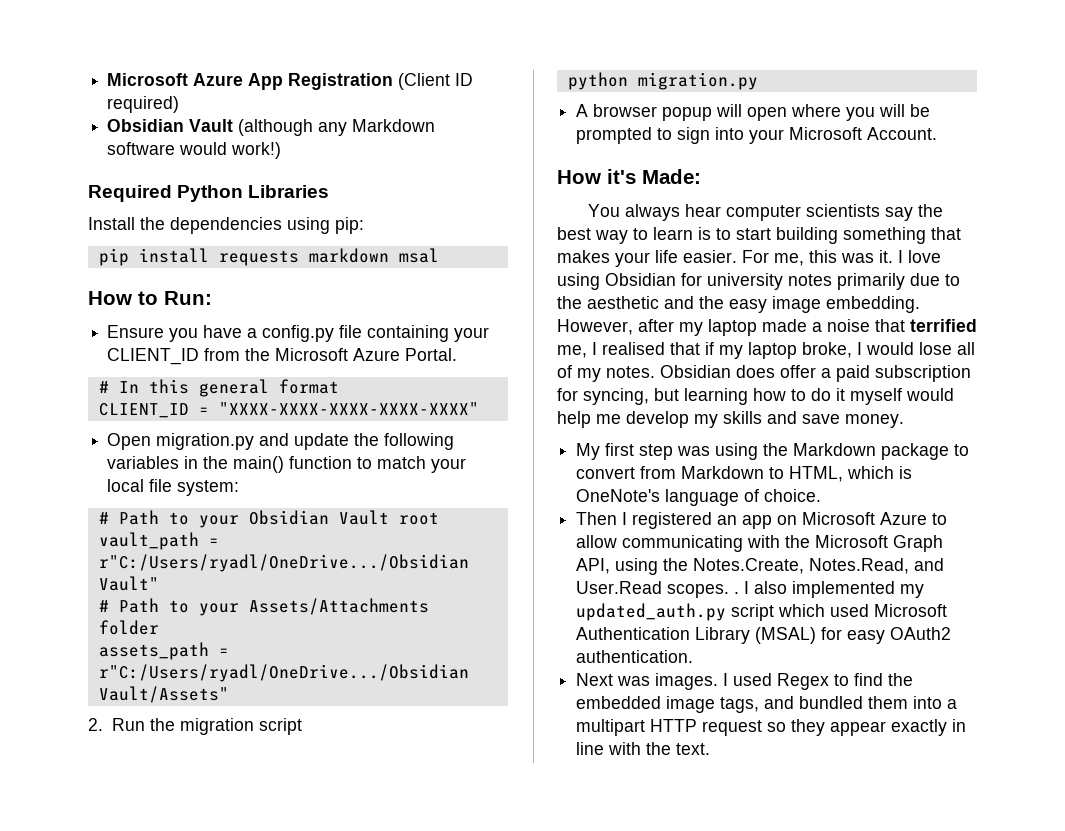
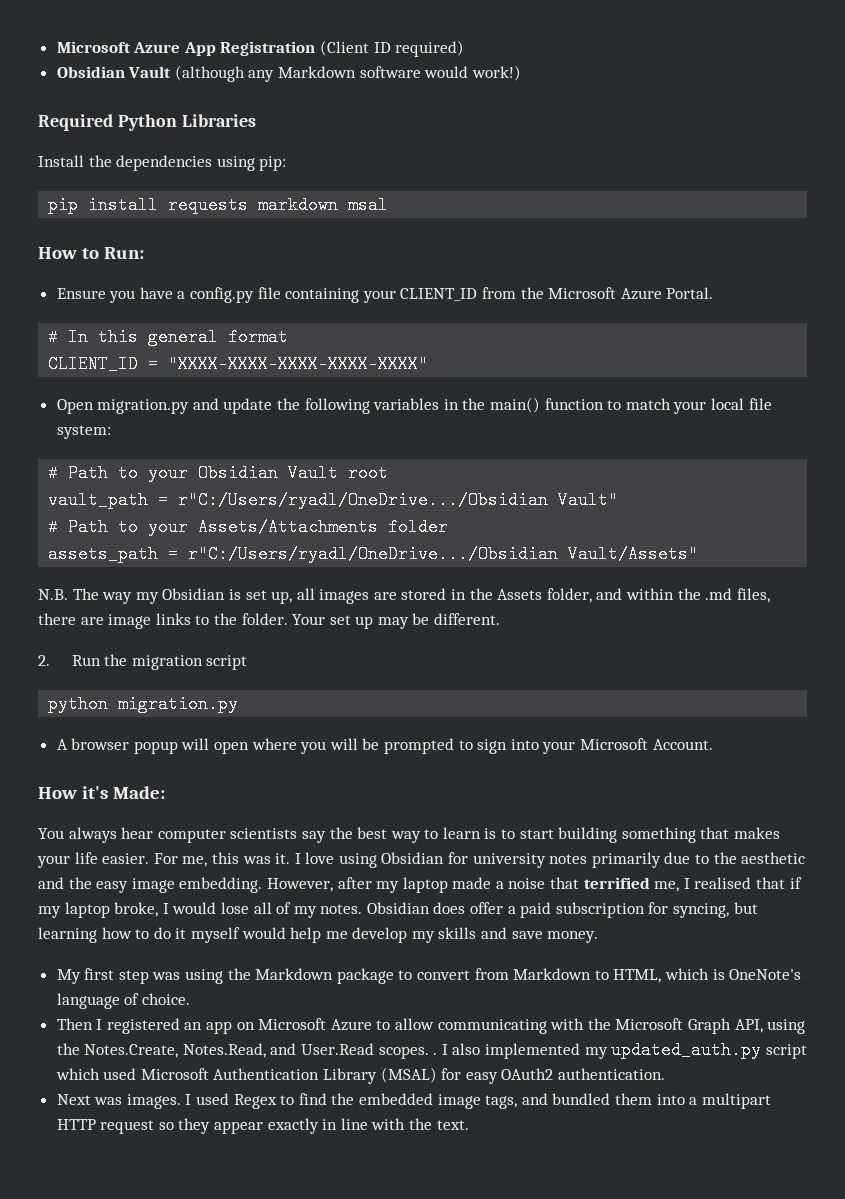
(229, 694) none -> [38,588,770,604] [38,613,501,629] // N.B. The way my Obsidian is set up, all images are stored in the Assets folder, and within the .md files, there are image links to the folder. Your set up may be different.

